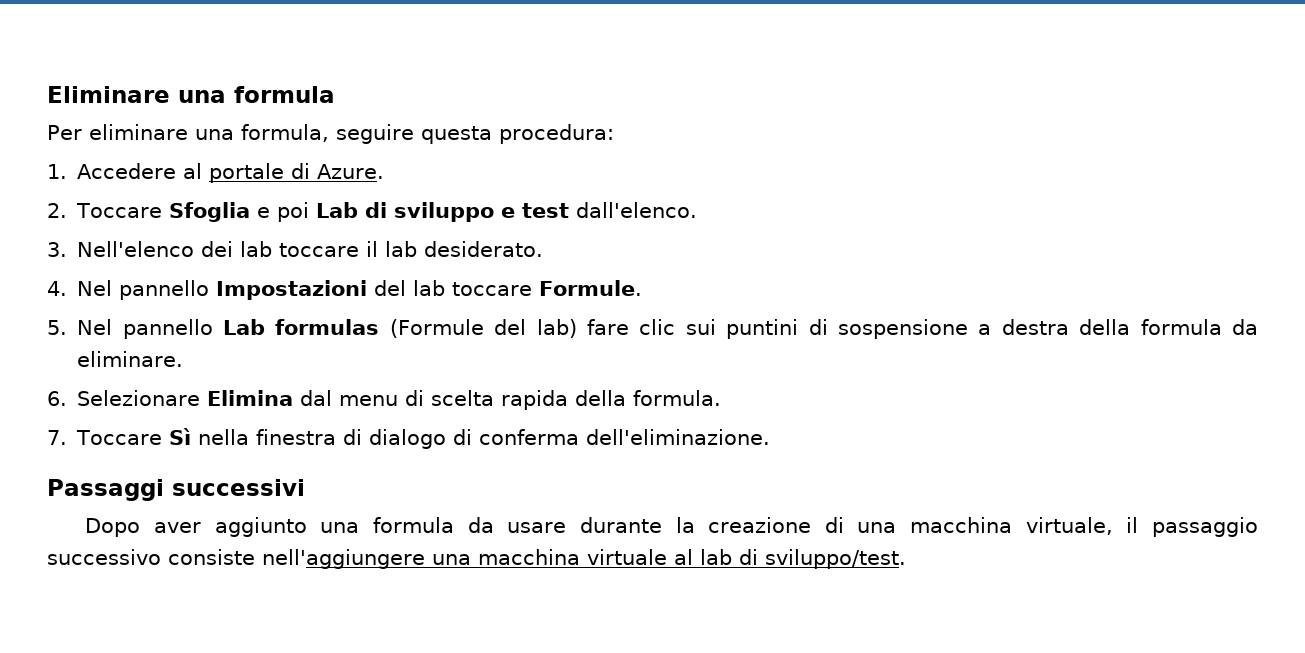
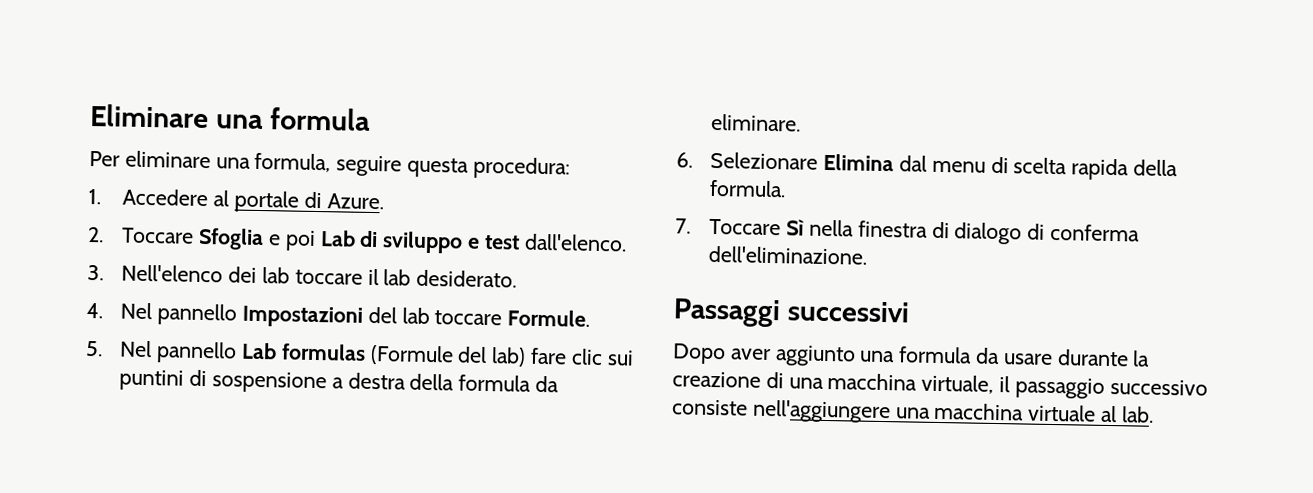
[700,549,906,569] lab di sviluppo/test. -> [1120,406,1154,423] lab.

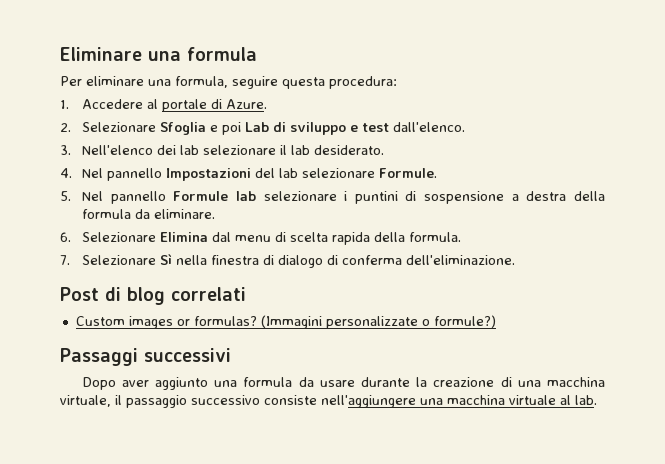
[121,227,195,244] Toccare -> [81,122,156,132] Selezionare
[294,269,363,285] toccare -> [202,145,276,155] selezionare
[434,310,503,326] toccare -> [301,168,375,178] selezionare
[241,342,634,367] Lab formulas (Formule del lab) fare clic sui -> [173,191,348,201] Formule lab selezionare i
[709,218,782,236] Toccare -> [81,255,156,265] Selezionare
(868, 255) none -> [60,287,246,305] [75,315,496,329] // Post di blog correlati // Custom images or formulas? (Immagini personalizzate o formule?)

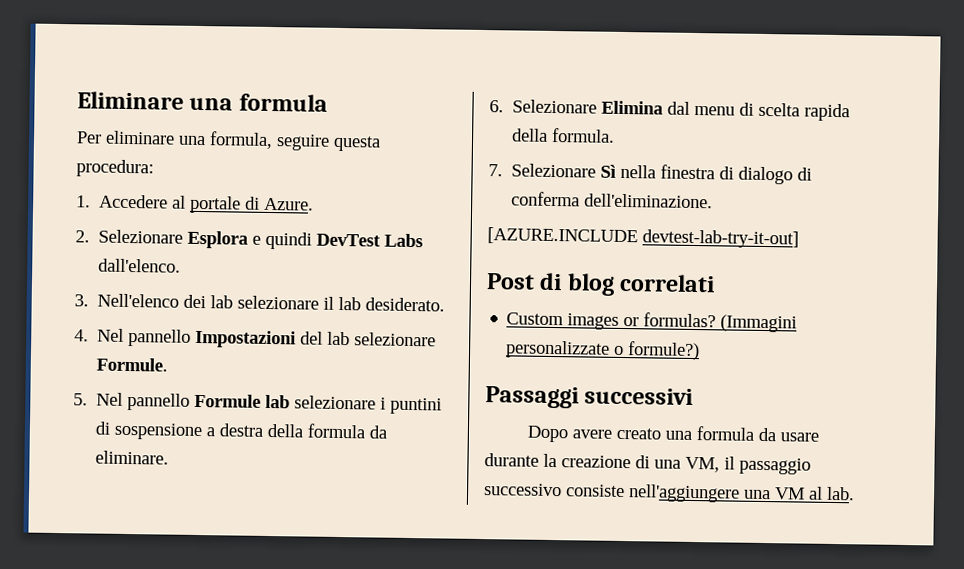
[159,122,389,135] Sfoglia e poi Lab di sviluppo e test -> [187,230,424,250] Esplora e quindi DevTest Labs
(515, 260) none -> [487,227,799,249] // [AZURE.INCLUDE devtest-lab-try-it-out]
[121,377,209,390] aver aggiunto -> [571,427,661,440] avere creato
[547,377,606,387] [60,395,111,407] macchina virtuale, -> [685,456,720,473] VM,
[447,395,556,405] macchina virtuale -> [774,487,805,500] VM

